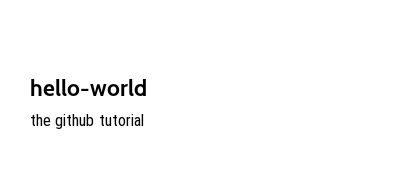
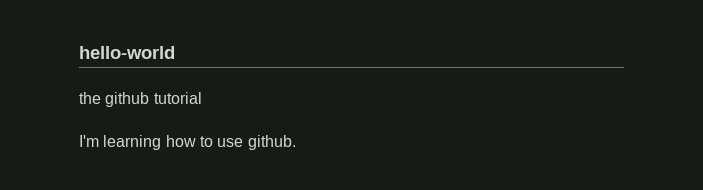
(144, 120) none -> [79,135,296,150] // I'm learning how to use github.

